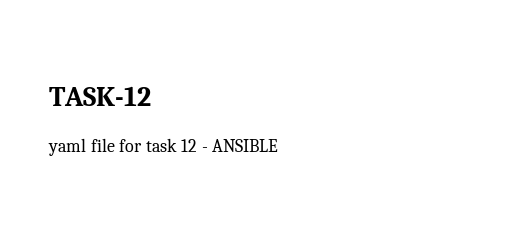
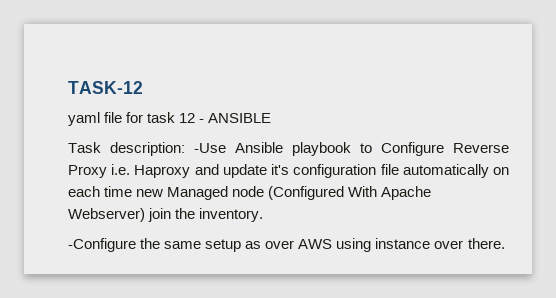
(279, 145) none -> [68,142,509,156] [68,164,510,178] [68,186,432,200] [68,208,264,222] [68,238,505,252] // Task description: -Use Ansible playbook to Configure Reverse Proxy i.e. Haproxy and update it's configuration file automatically on each time new Managed node (Configured With Apache Webserver) join the inventory. // -Configure the same setup as over AWS using instance over there.

